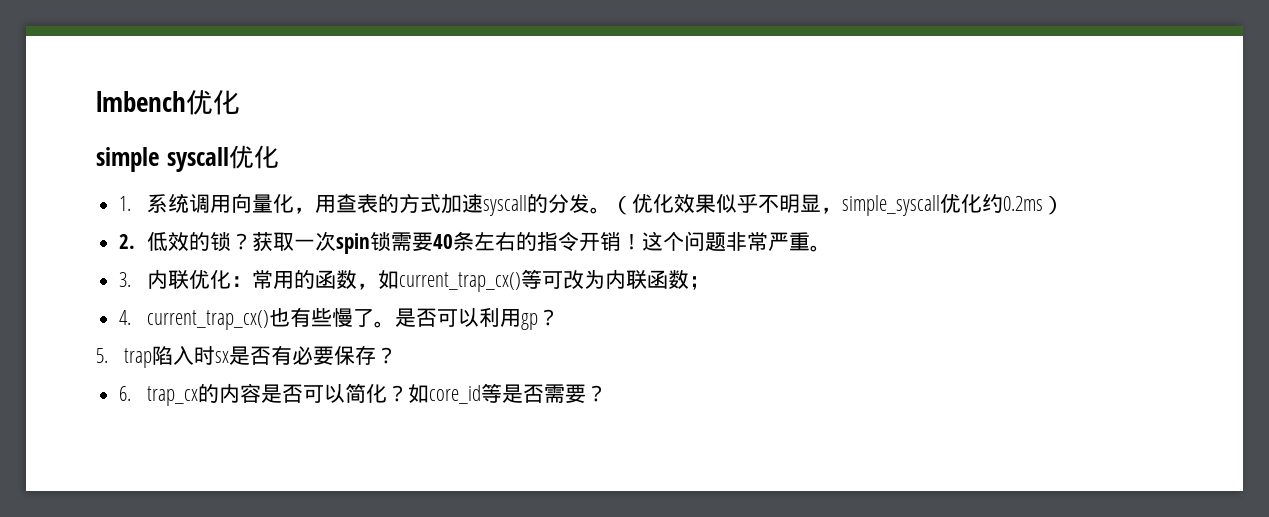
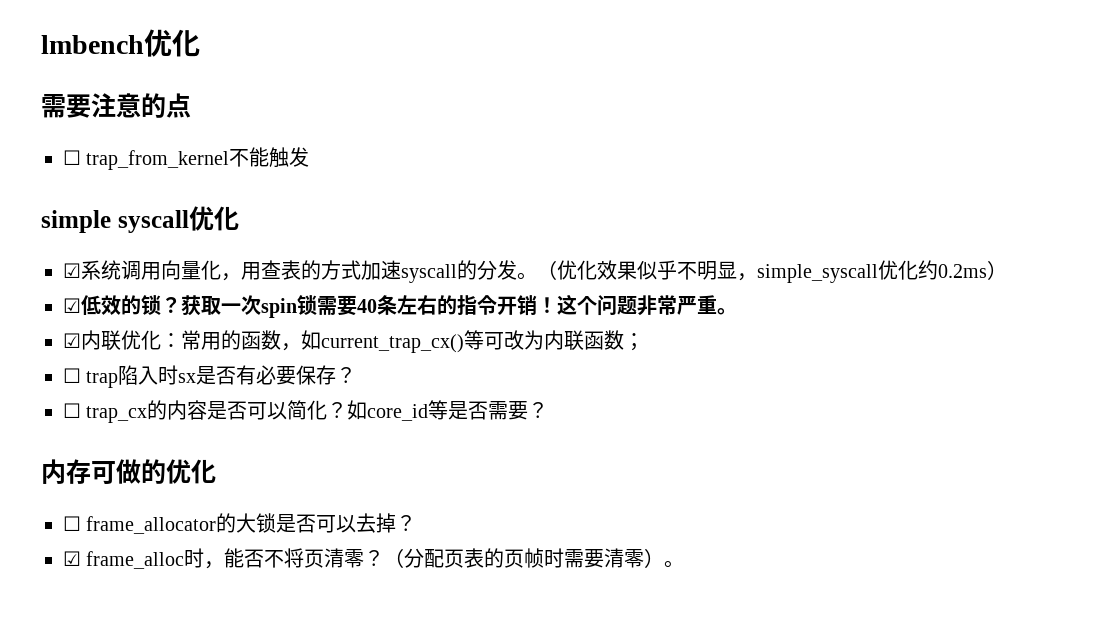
(240, 102) none -> [41,93,191,118] [63,147,310,170] // 需要注意的点 // ☐ trap_from_kernel不能触发
[119,196,132,211] 1. -> [63,263,81,278] ☑
[119,234,136,249] 2. -> [63,298,81,313] ☑
[119,272,132,287] 3. -> [63,333,81,348] ☑
[119,307,560,330] [96,348,108,363] 4. current_trap_cx()也有些慢了。是否可以利用gp？ // 5. -> [63,368,81,383] ☐
[119,386,132,401] 6. -> [63,403,81,418] ☐
(608, 393) none -> [41,459,216,484] [63,513,417,534] [63,548,685,569] // 内存可做的优化 // ☐ frame_allocator的大锁是否可以去掉？ // ☑ frame_alloc时，能否不将页清零？（分配页表的页帧时需要清零）。

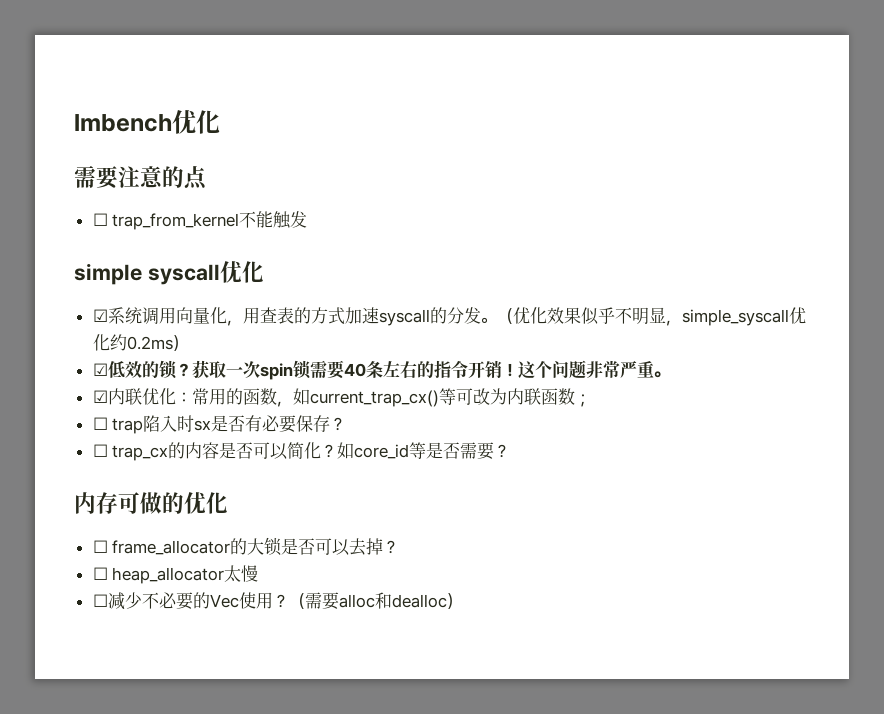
[63,548,685,569] ☑ frame_alloc时，能否不将页清零？（分配页表的页帧时需要清零）。 -> [92,565,259,584] [92,592,463,610] ☐ heap_allocator太慢 // ☐减少不必要的Vec使用？（需要alloc和dealloc）

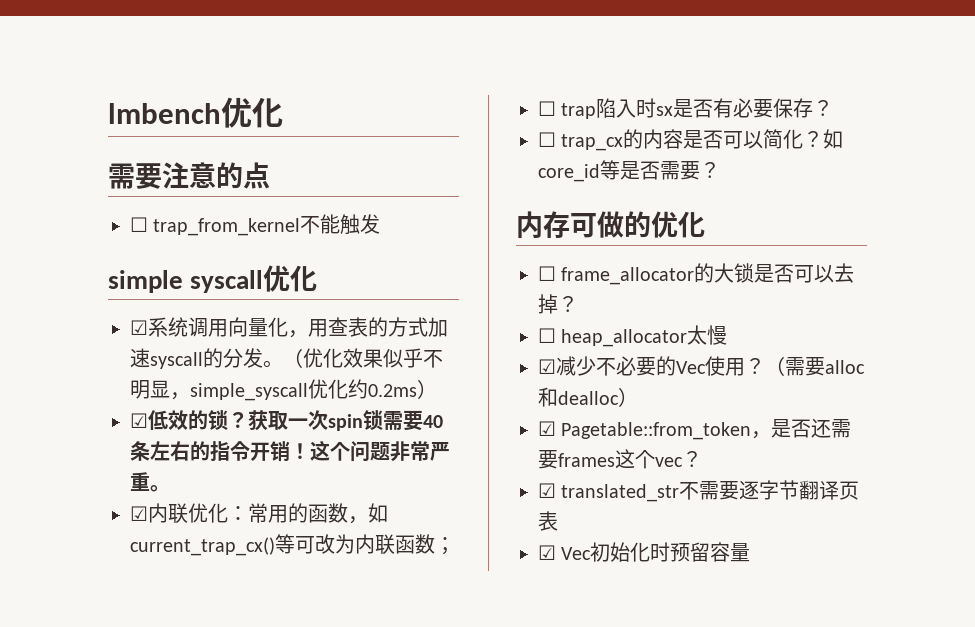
[92,594,108,607] ☐ -> [538,359,556,374] ☑
(463, 601) none -> [538,418,852,440] [538,449,702,469] [538,480,860,502] [538,511,558,531] [538,542,751,562] // ☑ Pagetable::from_token，是否还需要frames这个vec？ // ☑ translated_str不需要逐字节翻译页表 // ☑ Vec初始化时预留容量

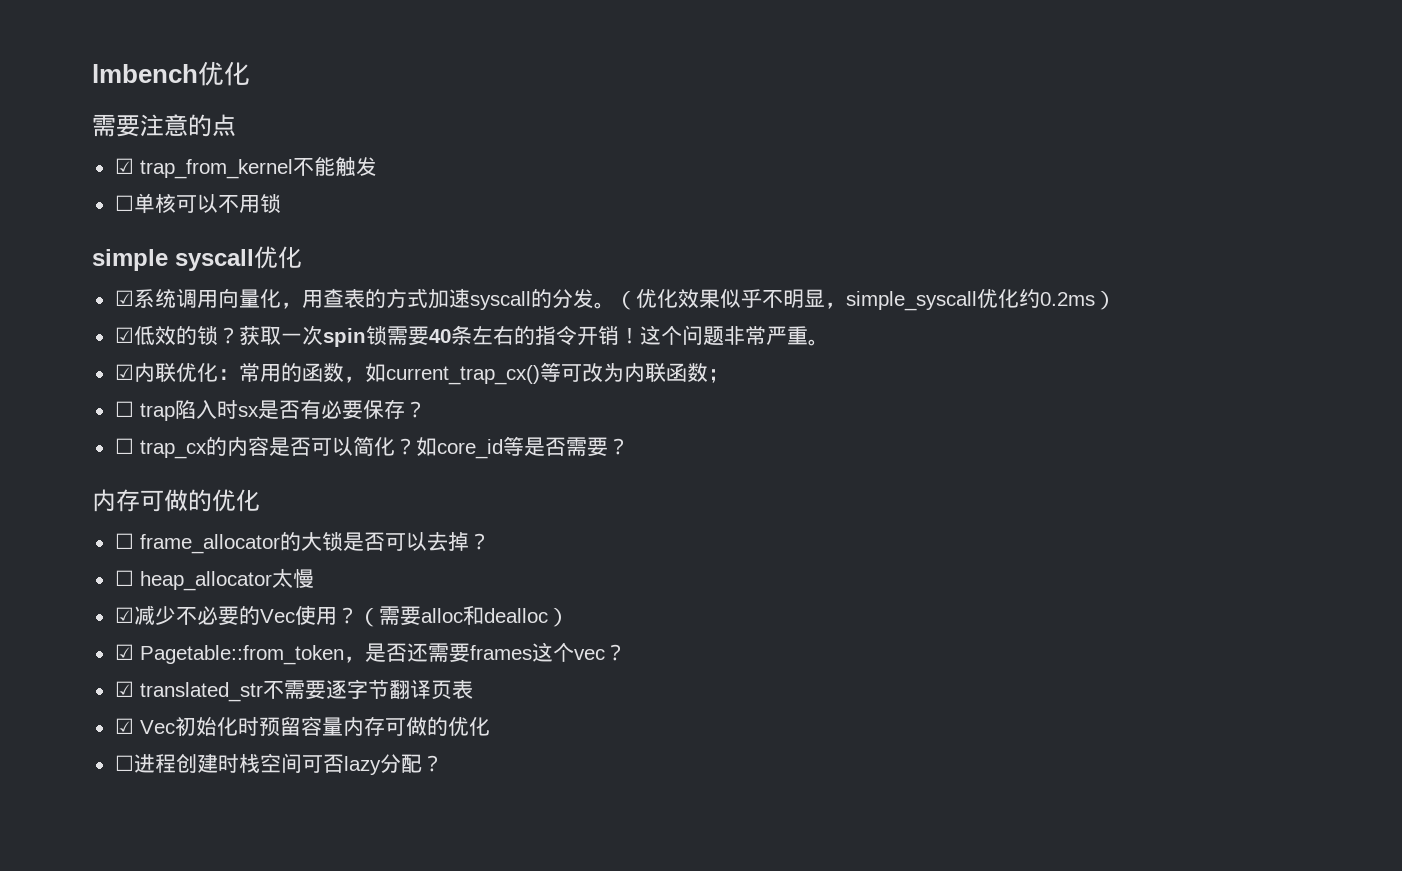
[130,217,148,232] ☐ -> [114,158,134,174] ☑
(381, 224) none -> [114,193,281,214] // ☐单核可以不用锁
(751, 552) none -> [342,716,490,736] [114,753,443,775] 内存可做的优化 // ☐进程创建时栈空间可否lazy分配？

